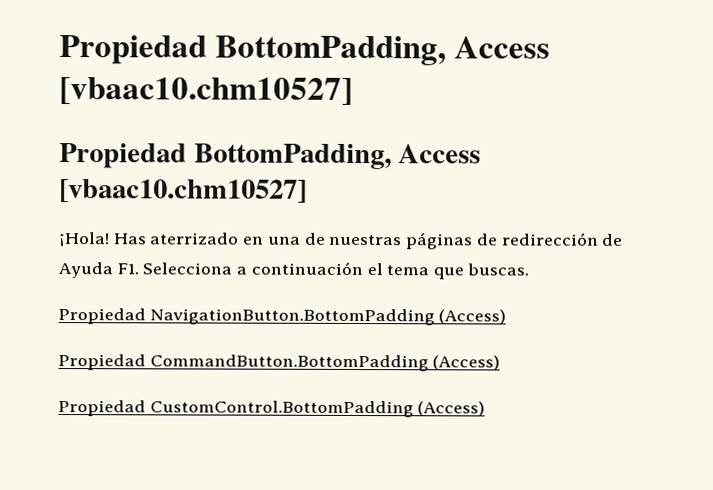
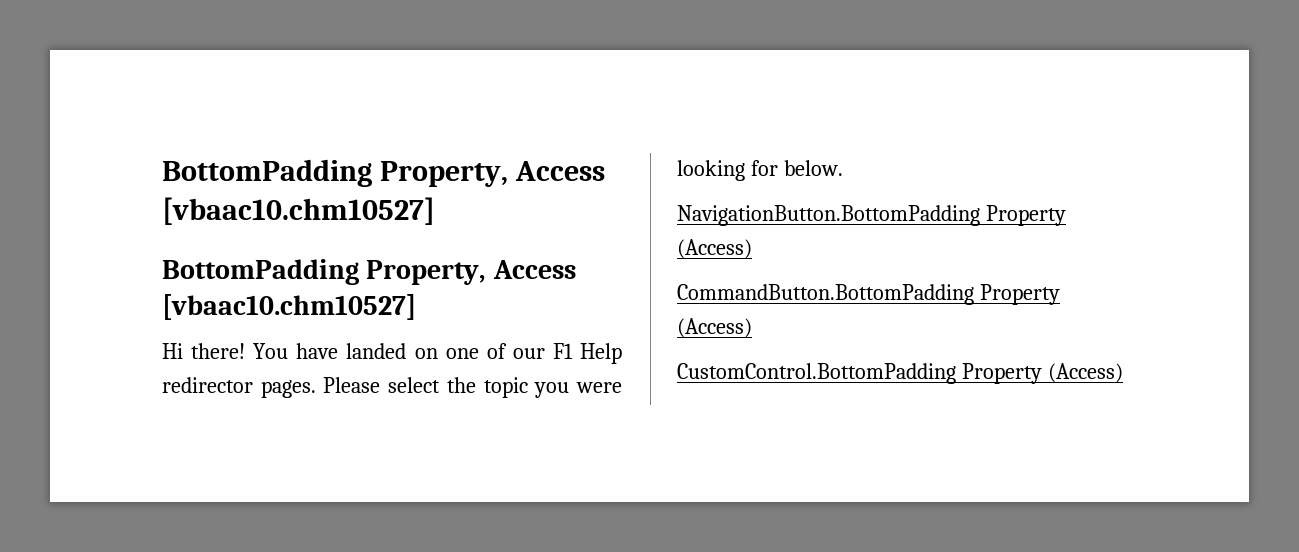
[59,35,550,66] [59,77,353,105] [59,143,482,170] [59,179,307,203] [58,232,624,250] [58,261,529,280] [58,308,507,326] [58,354,501,372] [58,400,414,418] Propiedad BottomPadding, Access [vbaac10.chm10527] // Propiedad BottomPadding, Access [vbaac10.chm10527] // ¡Hola! Has aterrizado en una de nuestras páginas de redirección de Ayuda F1. Selecciona a continuación el tema que buscas. // Propiedad NavigationButton.BottomPadding (Access) // Propiedad CommandButton.BottomPadding (Access) // Propiedad CustomControl.BottomPadding -> [162,159,606,187] [162,197,435,225] [162,259,576,285] [162,294,416,320] [162,343,623,364] [162,377,622,398] [677,160,843,181] [677,205,1066,226] [677,239,752,259] [677,284,1060,305] [677,318,752,338] [677,363,1042,384] BottomPadding Property, Access [vbaac10.chm10527] // BottomPadding Property, Access [vbaac10.chm10527] // Hi there! You have landed on one of our F1 Help redirector pages. Please select the topic you were looking for below. // NavigationButton.BottomPadding Property (Access) // CommandButton.BottomPadding Property (Access) // CustomControl.BottomPadding Property

